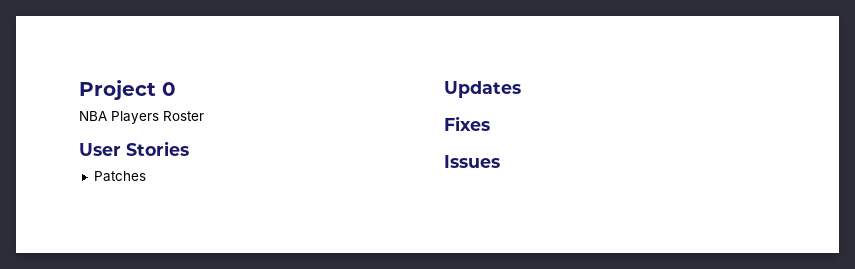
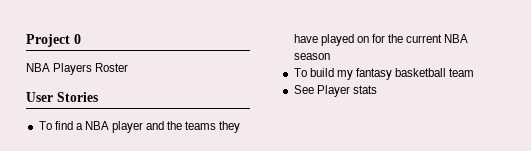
[93,171,146,182] [444,81,521,98] [444,116,490,131] [444,155,500,168] Patches // Updates // Fixes // Issues -> [38,121,241,133] [293,34,469,46] [293,53,330,60] [293,68,475,80] [293,85,377,97] To find a NBA player and the teams they have played on for the current NBA season // To build my fantasy basketball team // See Player stats

